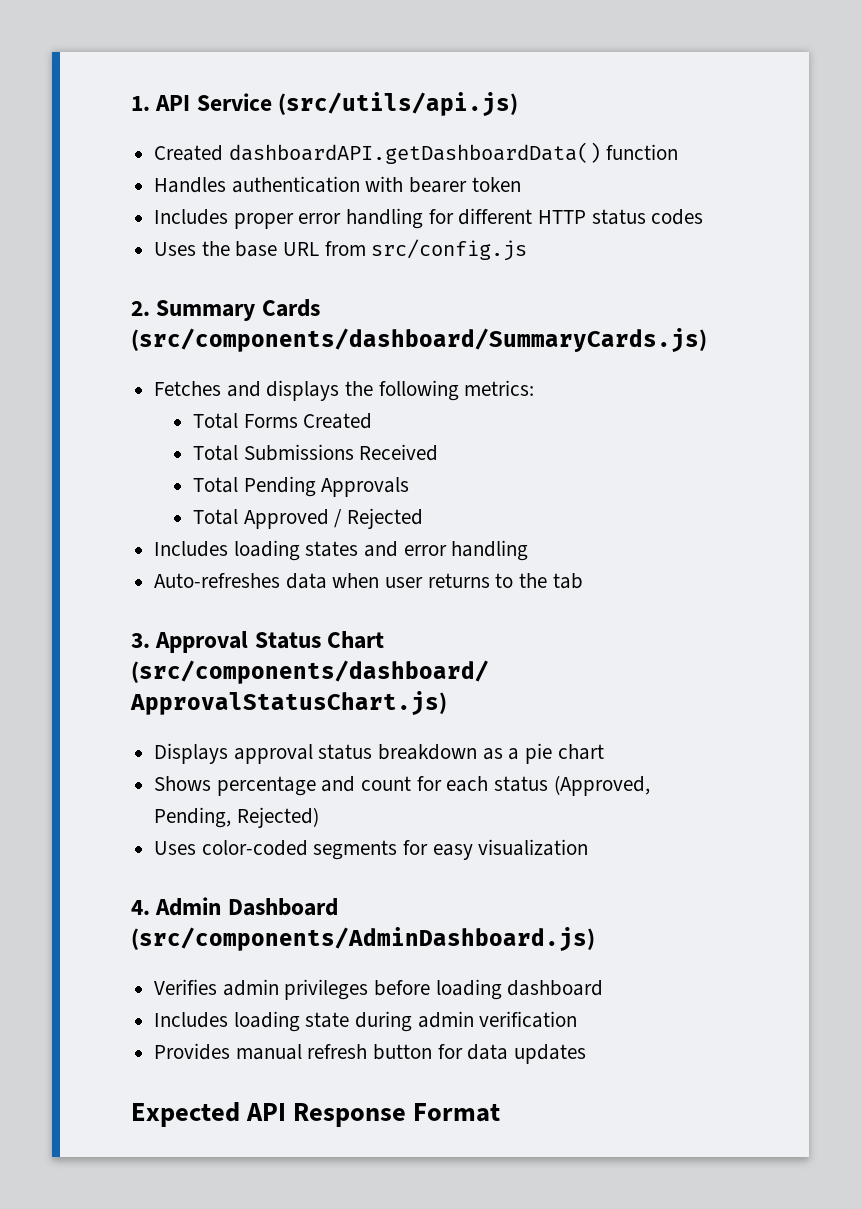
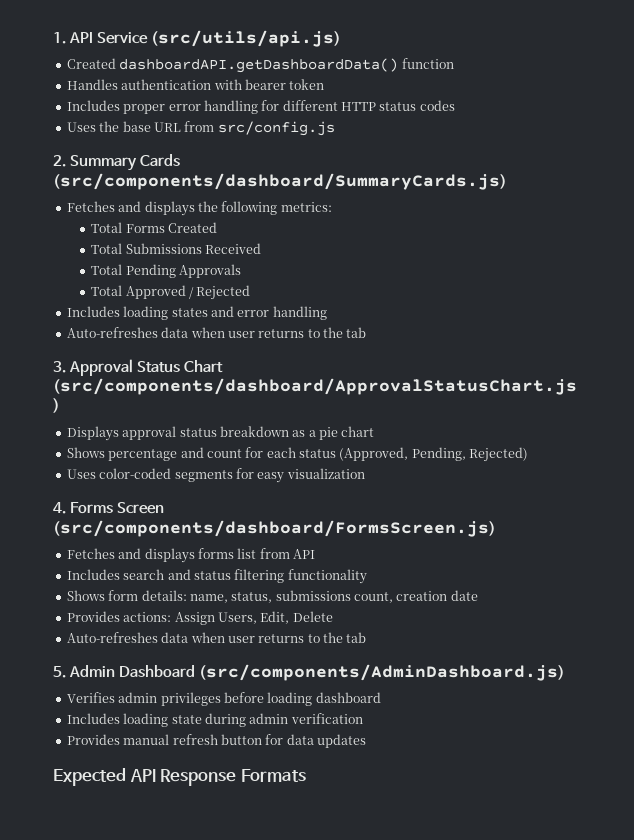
(150, 907) none -> [69,502,164,514] [53,520,496,537] [66,548,315,563] [66,569,367,584] [66,590,478,603] [66,611,333,625] [66,632,367,643] [53,666,66,678] Forms Screen (src/components/dashboard/FormsScreen.js) // Fetches and displays forms list from API // Includes search and status filtering functionality // Shows form details: name, status, submissions count, creation date // Provides actions: Assign Users, Edit, Delete // Auto-refreshes data when user returns to the tab // 5.
[413,1103,501,1122] Format -> [240,769,306,782] Formats

